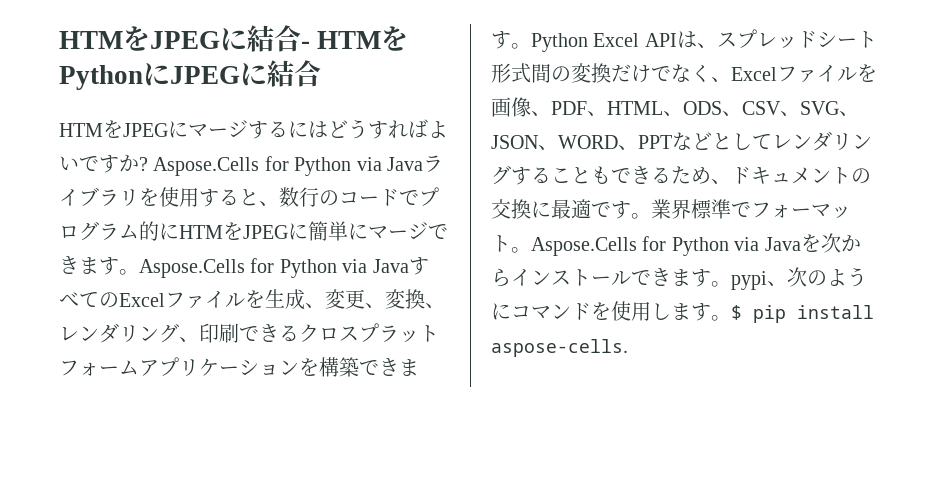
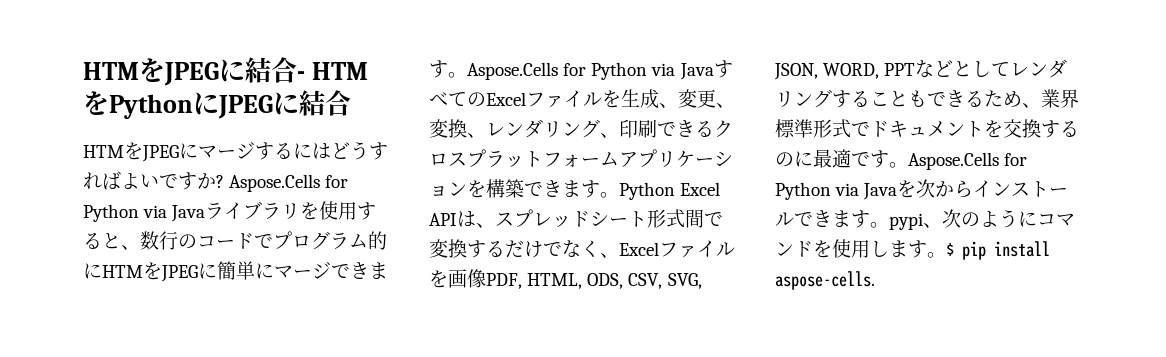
[551,63,611,83] の変換 -> [704,212,723,226] [429,239,505,258] で変換する
[531,101,859,116] [491,135,638,150] 、PDF、HTML、ODS、CSV、SVG、JSON、WORD、 -> [486,273,702,289] [774,63,880,80] PDF, HTML, ODS, CSV, SVG, JSON, WORD,
[731,167,871,184] [491,199,851,219] [491,235,511,252] ドキュメントの交換に最適です。業界標準でフォーマット -> [1041,89,1079,108] [775,119,1079,138] [775,149,889,168] 業界標準形式でドキュメントを交換するのに最適です

